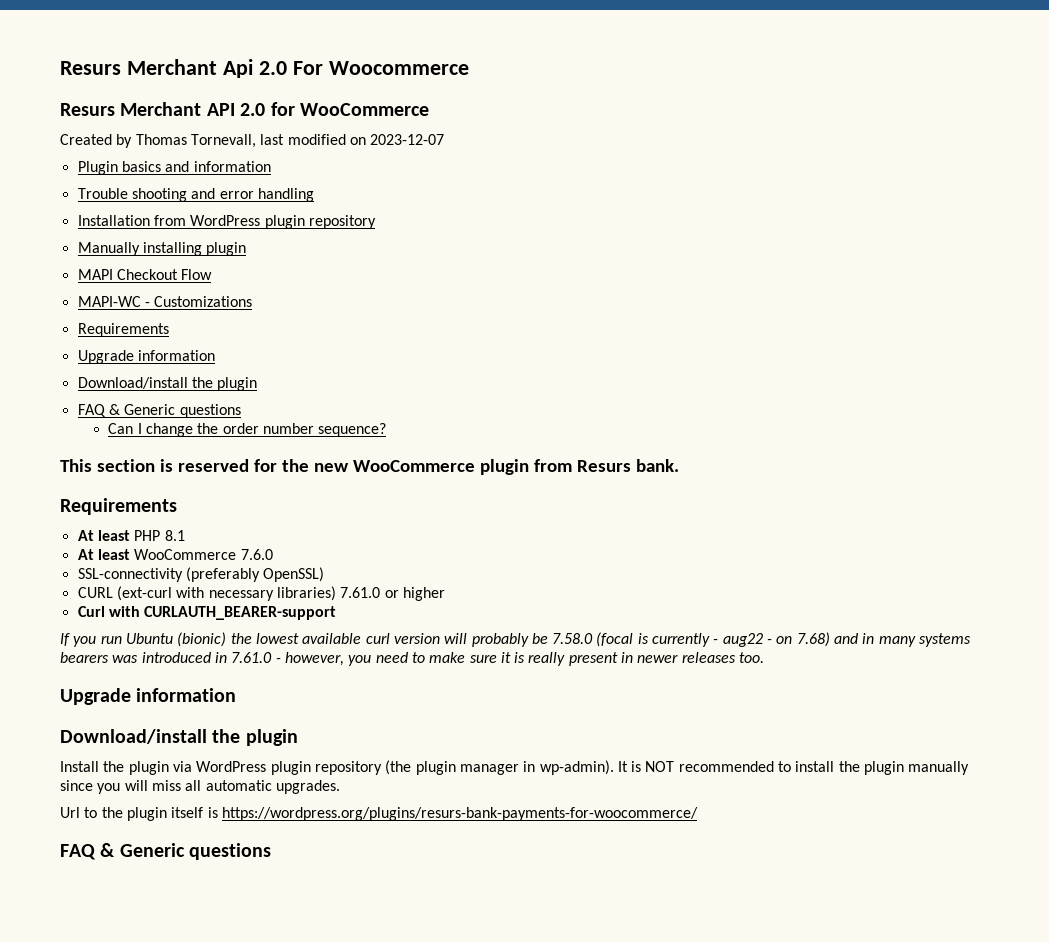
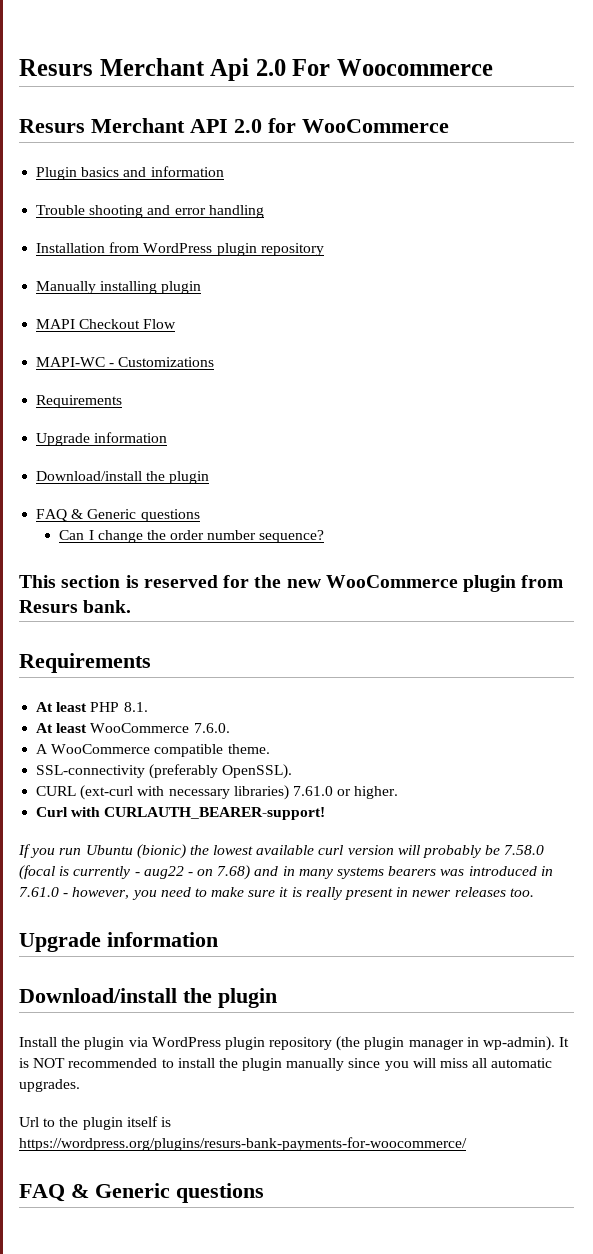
[60,134,445,148] // Created by Thomas Tornevall, last modified on 2023-12-07 -> (449, 126) none
[164,530,185,541] 8.1 -> [123,702,148,712] 8.1.
[240,549,273,560] 7.6.0 -> [193,723,230,733] [36,744,270,757] 7.6.0. // A WooCommerce compatible theme.
[263,567,325,582] OpenSSL) -> [222,764,293,779] OpenSSL).
[402,587,445,601] higher -> [354,786,399,799] higher.
[144,606,337,620] CURLAUTH_BEARER-support -> [104,807,326,820] CURLAUTH_BEARER-support!

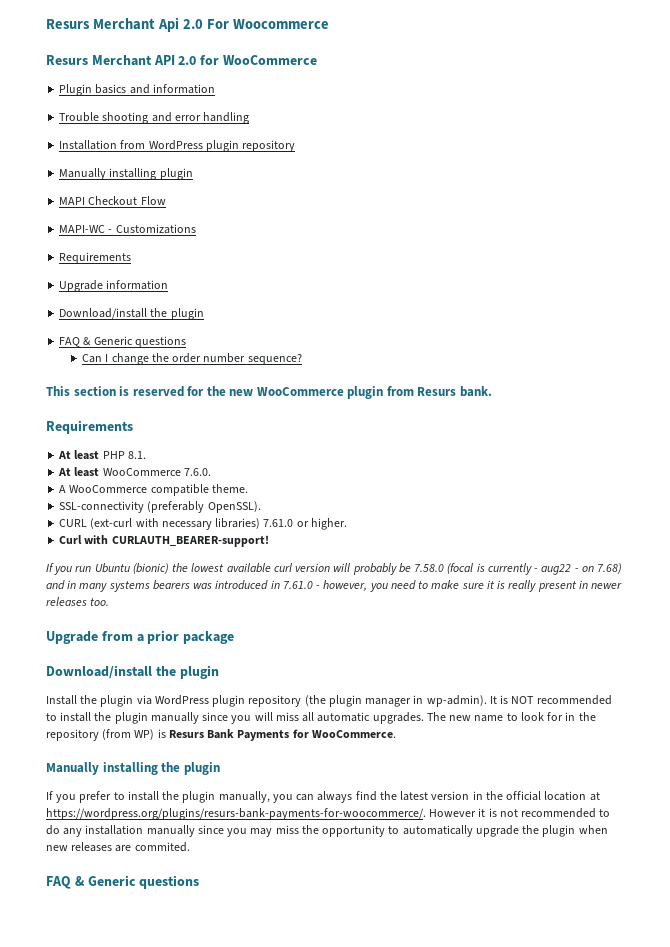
[107,932,218,947] information -> [101,630,235,644] from a prior package
[19,1116,171,1130] [19,1137,467,1151] // Url to the plugin itself is https://wordpress.org/plugins/resurs-bank-payments-for-woocommerce/ -> [426,712,596,722] [46,729,396,741] [46,762,220,775] [46,791,600,803] [46,808,611,820] [46,825,608,837] [46,842,190,852] The new name to look for in the repository (from WP) is Resurs Bank Payments for WooCommerce. // Manually installing the plugin // If you prefer to install the plugin manually, you can always find the latest version in the official location at https://wordpress.org/plugins/resurs-bank-payments-for-woocommerce/. However it is not recommended to do any installation manually since you may miss the opportunity to automatically upgrade the plugin when new releases are commited.

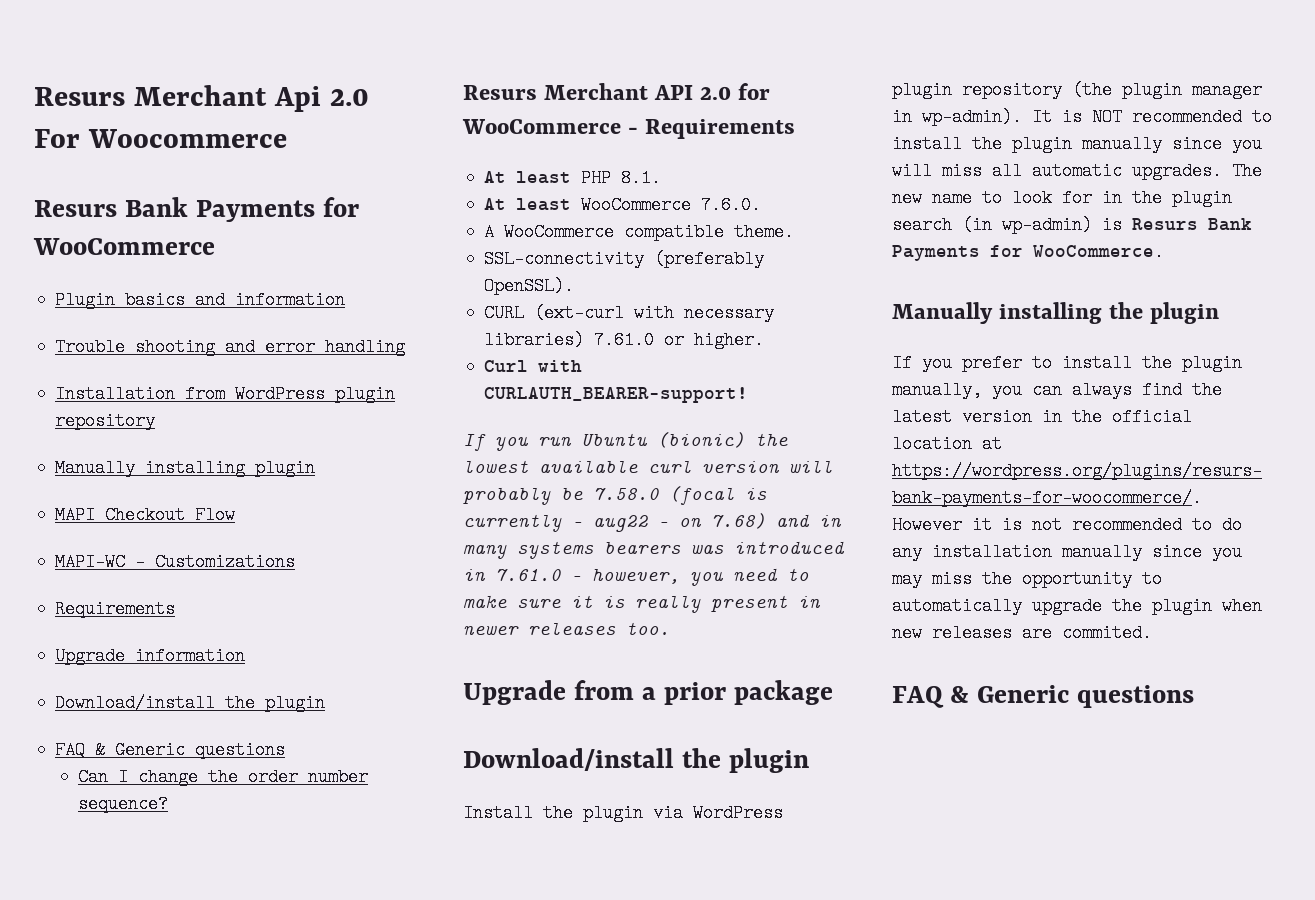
[91,55,197,66] Merchant API 2.0 -> [124,197,315,222] Bank Payments
[46,386,492,399] This section is reserved for the new WooCommerce plugin from Resurs bank. // -> [463,83,771,100] [462,119,639,134] Resurs Merchant API 2.0 for WooCommerce -
[46,729,155,741] repository (from WP) -> [1172,189,1232,207] [892,216,1092,234] plugin search (in wp-admin)

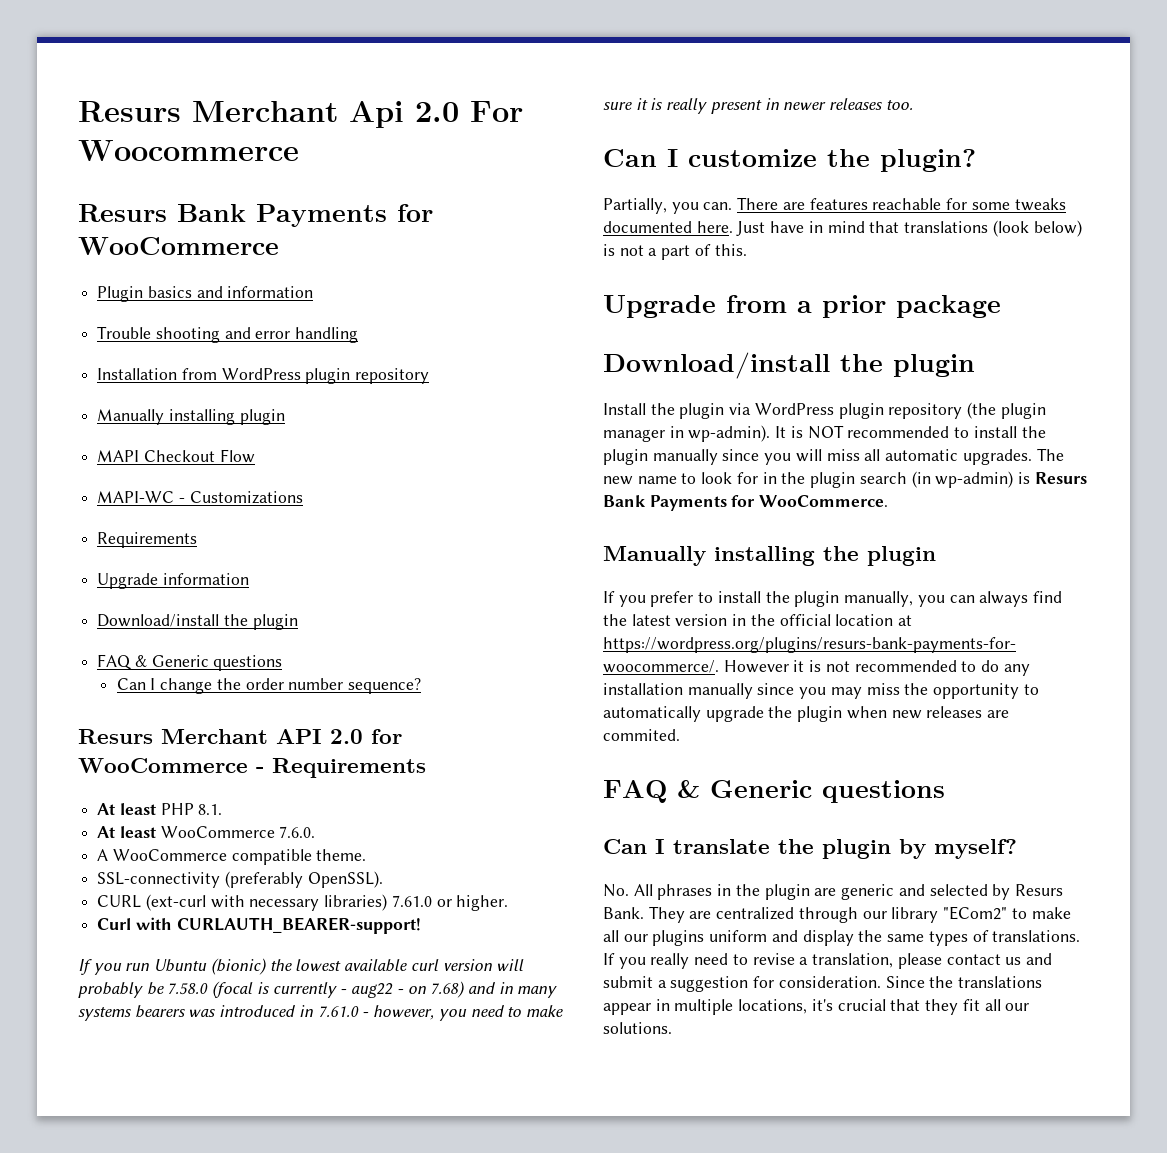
(670, 628) none -> [603,149,976,172] [603,197,1066,214] [603,220,1082,237] [603,244,747,260] // Can I customize the plugin? // Partially, you can. There are features reachable for some tweaks documented here. Just have in mind that translations (look below) is not a part of this.
(1194, 696) none -> [603,839,1017,859] [603,884,1063,900] [603,906,1071,923] [603,930,1081,946] [603,953,1052,969] [603,976,1043,992] [603,999,1030,1015] [603,1022,672,1034] // Can I translate the plugin by myself? // No. All phrases in the plugin are generic and selected by Resurs Bank. They are centralized through our library "ECom2" to make all our plugins uniform and display the same types of translations. If you really need to revise a translation, please contact us and submit a suggestion for consideration. Since the translations appear in multiple locations, it's crucial that they fit all our solutions.

